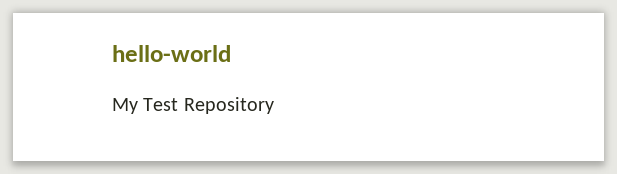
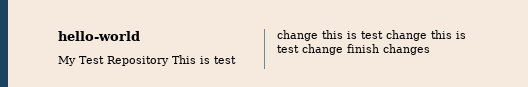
(274, 105) none -> [172,55,236,64] [277,30,466,41] [277,44,430,55] This is test change this is test change this is test change finish changes

